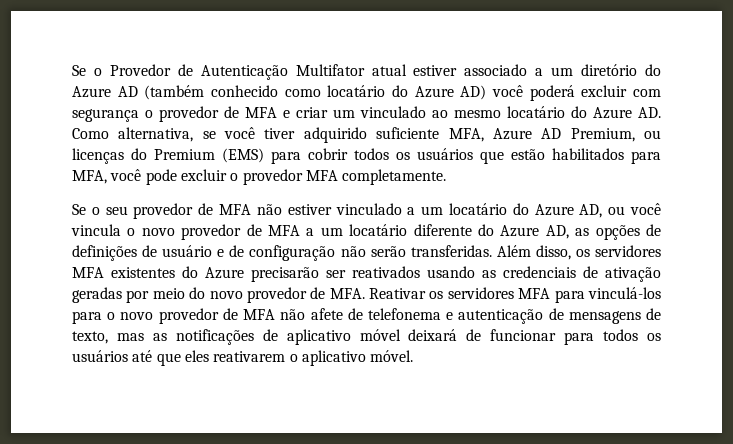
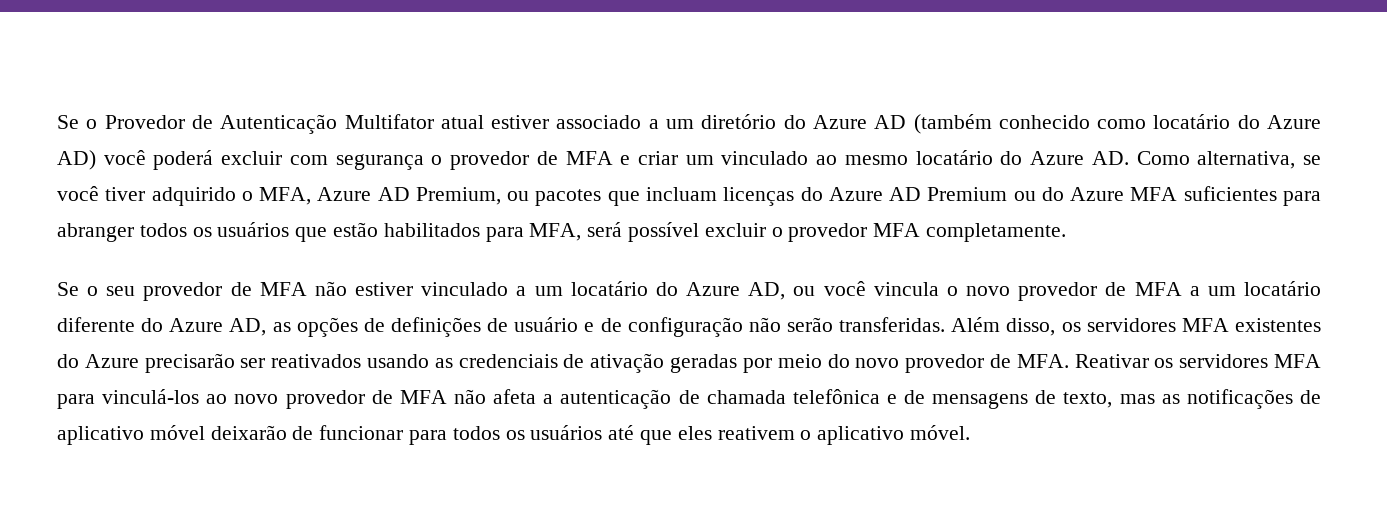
[376,127,440,139] suficiente -> [241,191,253,201] o
[72,148,348,164] licenças do Premium (EMS) para cobrir -> [535,186,1321,206] [57,223,134,242] pacotes que incluam licenças do Azure AD Premium ou do Azure MFA suficientes para abranger
[110,169,177,185] você pode -> [587,222,700,242] será possível
[72,311,116,324] para o -> [206,394,228,404] ao
[310,308,544,324] afete de telefonema e autenticação -> [493,389,897,409] afeta a autenticação de chamada telefônica e
[408,329,458,341] deixará -> [210,425,287,440] deixarão
[213,351,286,362] reativarem -> [717,426,795,440] reativem

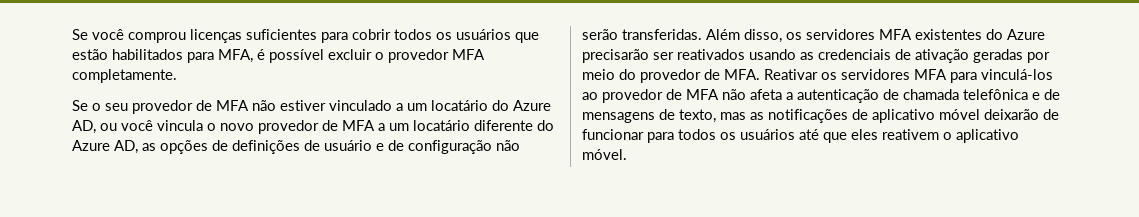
[57,114,1321,134] [57,150,1322,170] [57,186,1178,206] Se o Provedor de Autenticação Multifator atual estiver associado a um diretório do Azure AD (também conhecido como locatário do Azure AD) você poderá excluir com segurança o provedor de MFA e criar um vinculado ao mesmo locatário do Azure AD. Como alternativa, se você tiver adquirido o MFA, Azure AD Premium, ou pacotes que incluam licenças do Azure AD Premium ou do Azure MFA -> [72,29,242,43] Se você comprou licenças
[57,223,134,242] abranger -> [352,29,391,40] cobrir
[587,222,623,237] será -> [257,49,265,60] é
[855,358,900,368] novo -> (636, 74) none
[234,394,279,404] novo -> (598, 96) none

